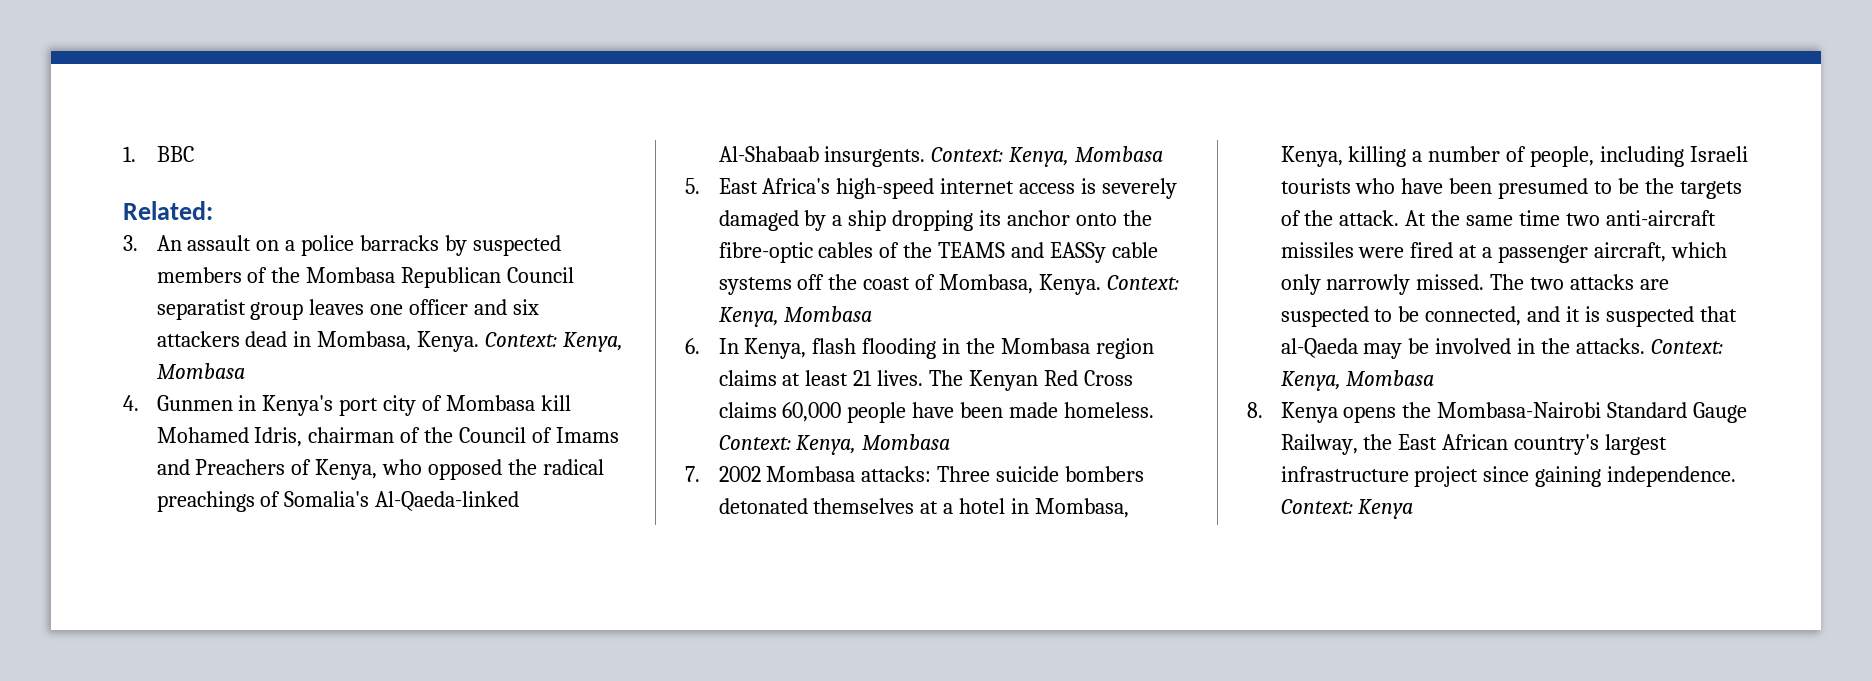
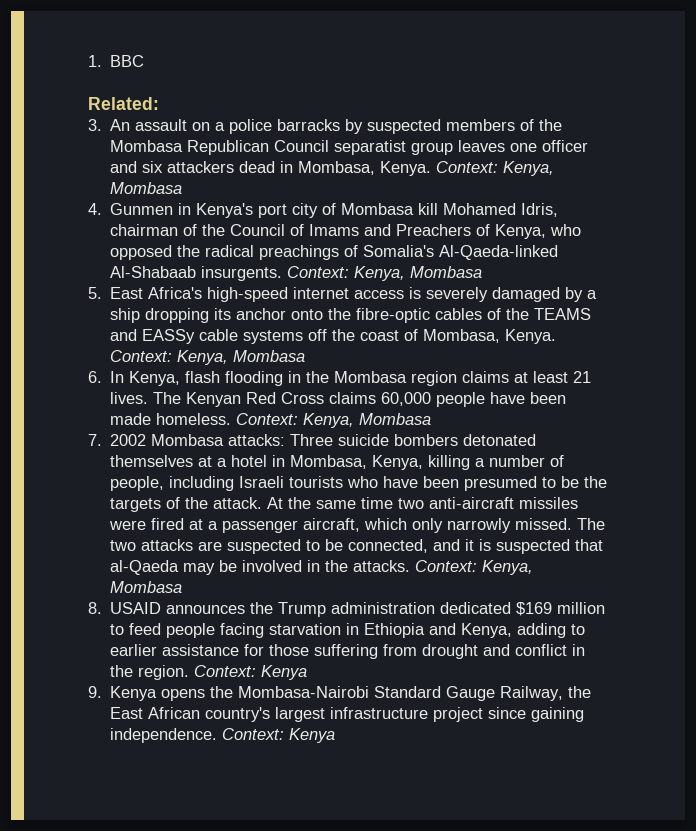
(1263, 410) none -> [110,602,606,617] [110,623,586,638] [110,644,586,659] [110,665,308,680] [88,686,102,698] USAID announces the Trump administration dedicated $169 million to feed people facing starvation in Ethiopia and Kenya, adding to earlier assistance for those suffering from drought and conflict in the region. Context: Kenya // 9.

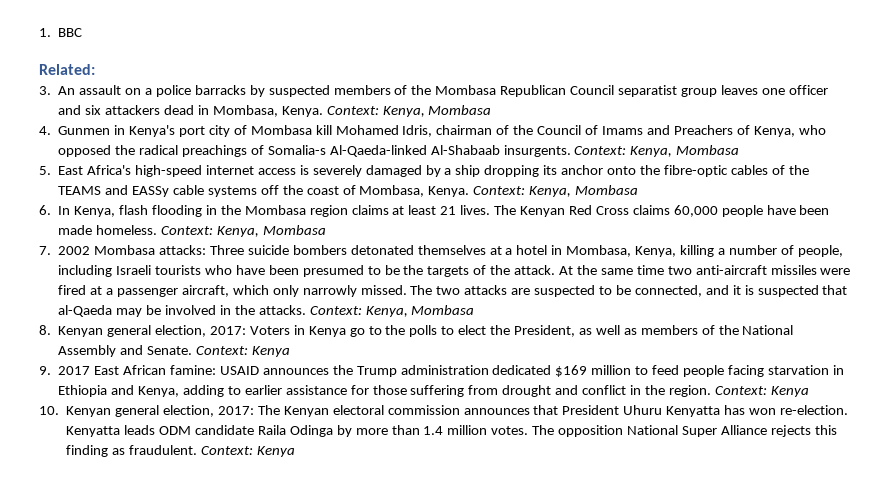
[363,245,435,257] Somalia's -> [267,145,326,155] Somalia-s
(102, 608) none -> [58,325,794,337] [58,345,290,357] [39,365,216,375] Kenyan general election, 2017: Voters in Kenya go to the polls to elect the President, as well as members of the National Assembly and Senate. Context: Kenya // 9. 2017 East African famine:
[88,686,592,701] [110,707,585,722] [110,728,218,743] 9. Kenya opens the Mombasa-Nairobi Standard Gauge Railway, the East African country's largest infrastructure project since gaining independence. -> [39,405,848,417] [66,425,837,437] [66,445,198,457] 10. Kenyan general election, 2017: The Kenyan electoral commission announces that President Uhuru Kenyatta has won re-election. Kenyatta leads ODM candidate Raila Odinga by more than 1.4 million votes. The opposition National Super Alliance rejects this finding as fraudulent.

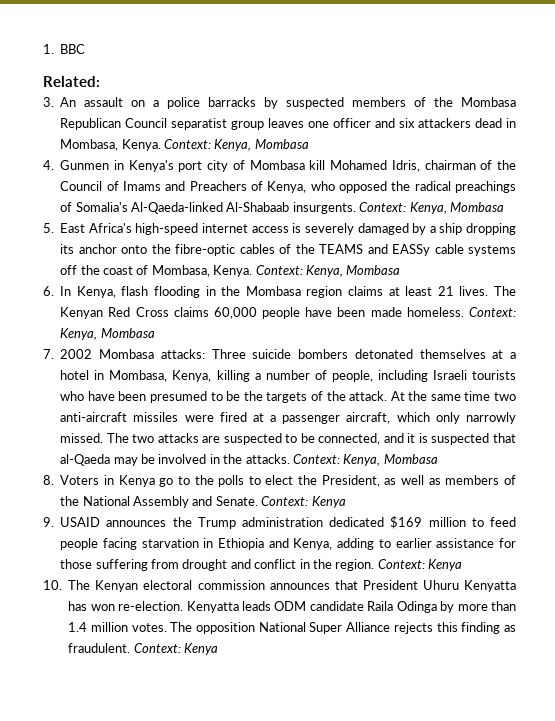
[267,145,326,155] Somalia-s -> [75,202,128,212] Somalia's
[58,325,246,337] Kenyan general election, 2017: -> (54, 480) none
[58,365,216,375] 2017 East African famine: -> (54, 522) none
[66,405,254,417] Kenyan general election, 2017: -> (62, 585) none

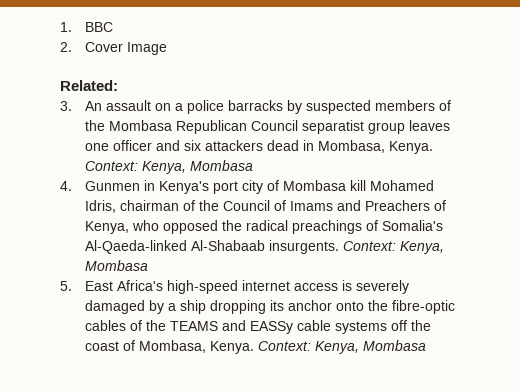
(86, 49) none -> [60,42,168,55] // 2. Cover Image
[43,286,517,298] [60,307,516,319] [60,328,155,340] [43,349,516,359] [60,370,516,382] [60,391,516,403] [60,412,517,424] [60,433,516,445] [60,454,438,466] [43,475,516,487] [60,496,346,508] [43,516,517,529] [60,538,516,550] [60,559,462,571] [43,580,516,592] [68,601,516,613] [68,622,516,634] [68,643,218,655] // 6. In Kenya, flash flooding in the Mombasa region claims at least 21 lives. The Kenyan Red Cross claims 60,000 people have been made homeless. Context: Kenya, Mombasa // 7. 2002 Mombasa attacks: Three suicide bombers detonated themselves at a hotel in Mombasa, Kenya, killing a number of people, including Israeli tourists who have been presumed to be the targets of the attack. At the same time two anti-aircraft missiles were fired at a passenger aircraft, which only narrowly missed. The two attacks are suspected to be connected, and it is suspected that al-Qaeda may be involved in the attacks. Context: Kenya, Mombasa // 8. Voters in Kenya go to the polls to elect the President, as well as members of the National Assembly and Senate. Context: Kenya // 9. USAID announces the Trump administration dedicated $169 million to feed people facing starvation in Ethiopia and Kenya, adding to earlier assistance for those suffering from drought and conflict in the region. Context: Kenya // 10. The Kenyan electoral commission announces that President Uhuru Kenyatta has won re-election. Kenyatta leads ODM candidate Raila Odinga by more than 1.4 million votes. The opposition National Super Alliance rejects this finding as fraudulent. Context: Kenya -> (427, 345) none

